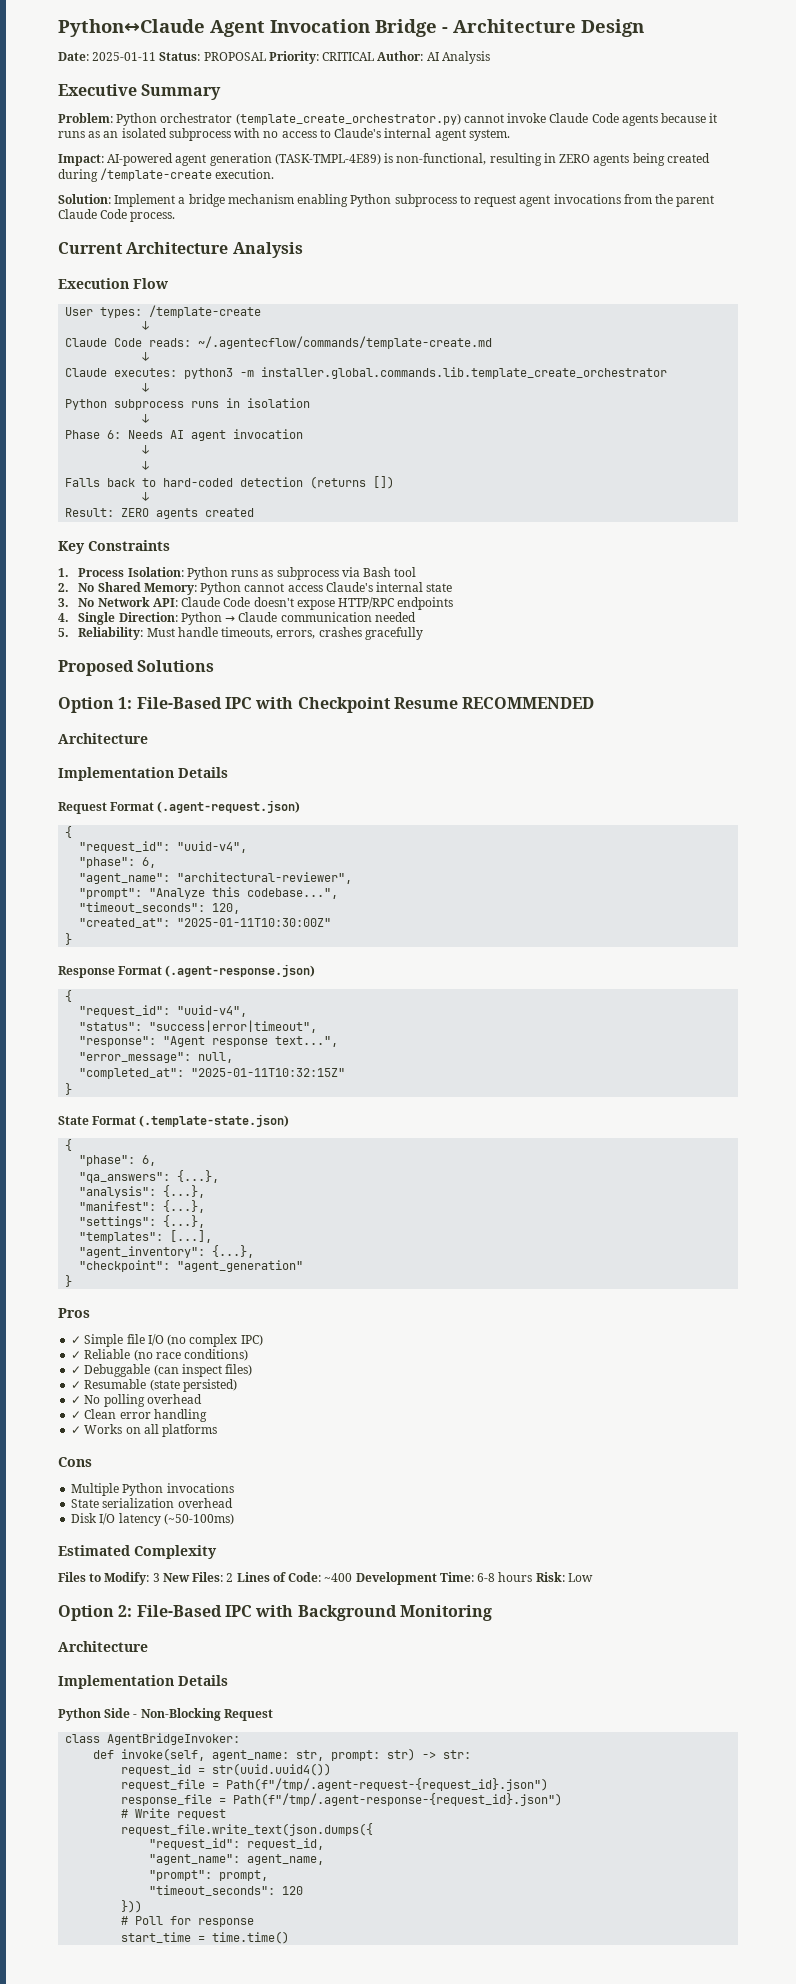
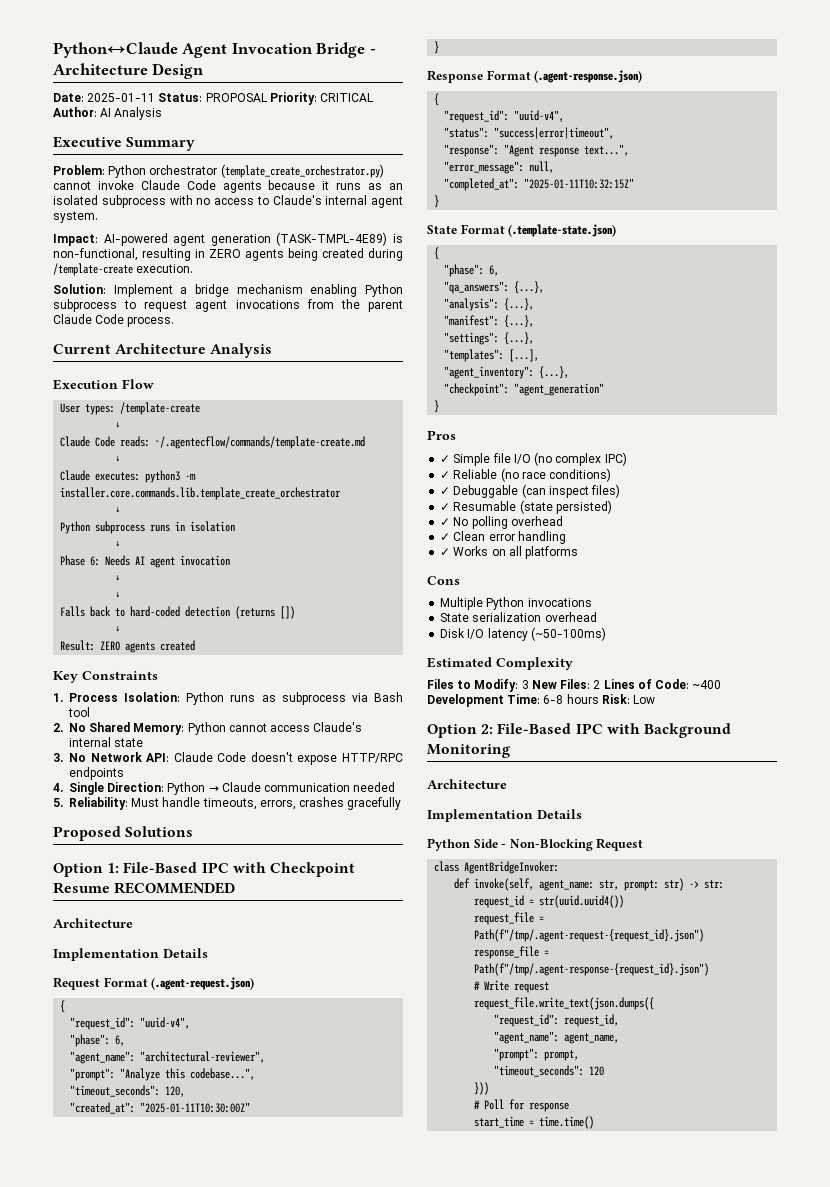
[261,367,668,379] installer.global.commands.lib.template_create_orchestrator -> [60,487,342,500] installer.core.commands.lib.template_create_orchestrator

